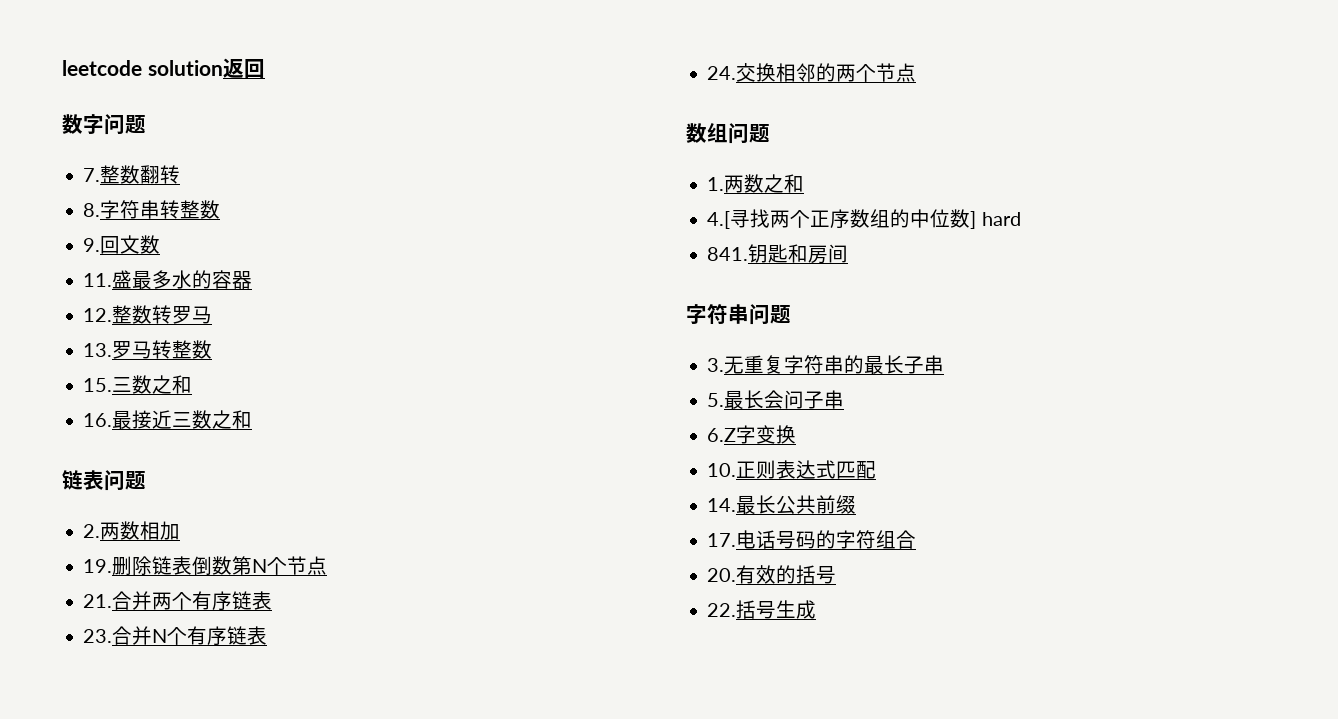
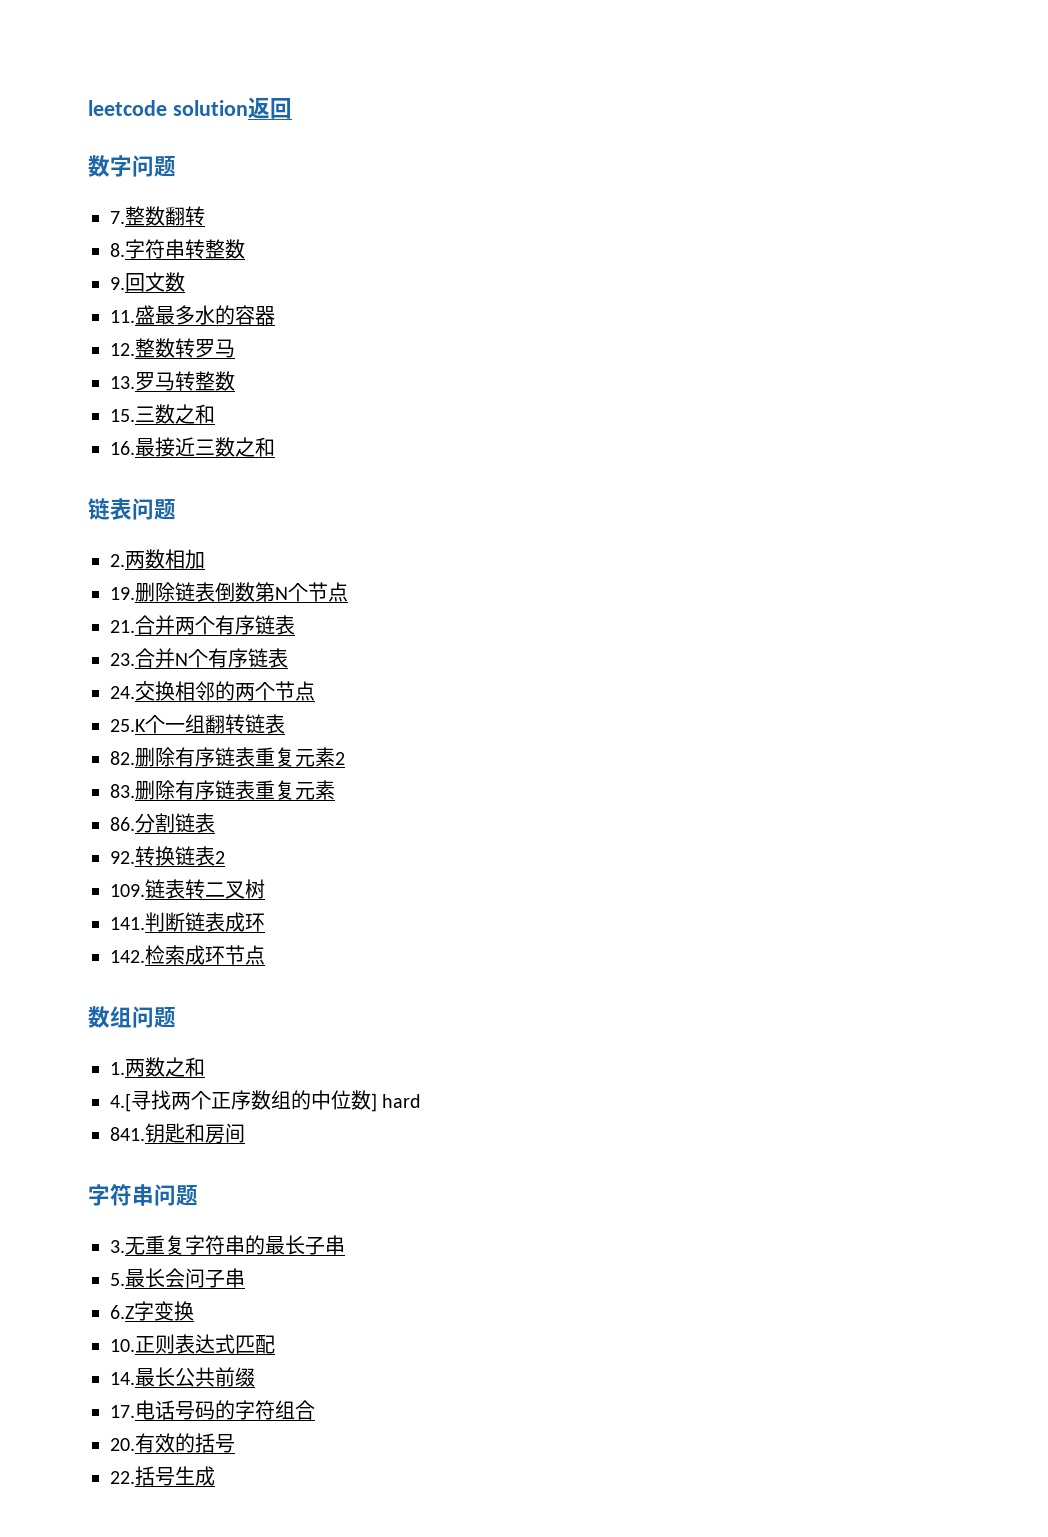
(917, 72) none -> [110,714,285,734] [110,747,345,767] [110,780,335,800] [110,813,215,833] [110,846,225,866] [110,879,265,899] [110,912,265,932] [110,945,265,965] // 25.K个一组翻转链表 // 82.删除有序链表重复元素2 // 83.删除有序链表重复元素 // 86.分割链表 // 92.转换链表2 // 109.链表转二叉树 // 141.判断链表成环 // 142.检索成环节点

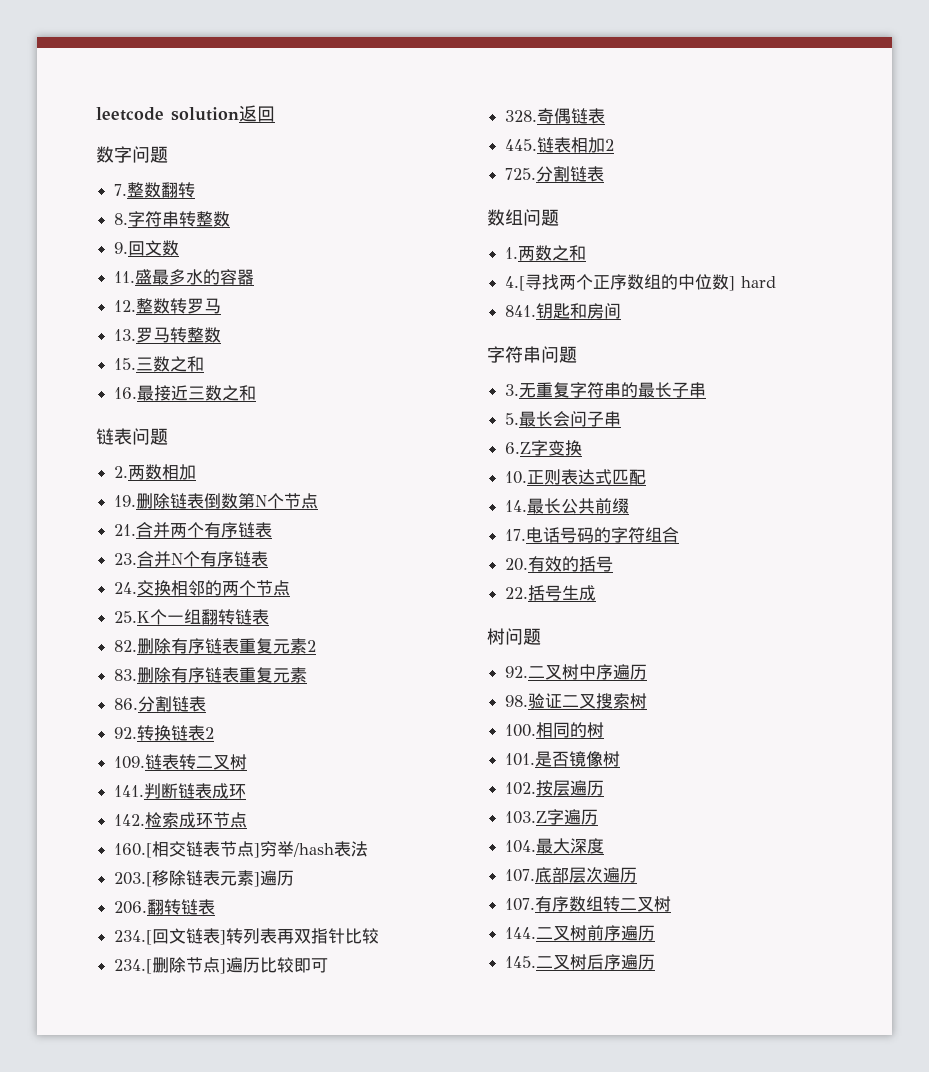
(265, 955) none -> [114,841,369,858] [114,870,295,887] [114,899,216,915] [114,928,380,945] [114,957,329,974] [505,108,606,124] [505,137,615,153] [505,166,605,182] // 160.[相交链表节点]穷举/hash表法 // 203.[移除链表元素]遍历 // 206.翻转链表 // 234.[回文链表]转列表再双指针比较 // 234.[删除节点]遍历比较即可 // 328.奇偶链表 // 445.链表相加2 // 725.分割链表
(215, 1476) none -> [487,628,541,645] [505,664,648,680] [505,693,648,709] [505,722,605,738] [505,751,621,767] [505,780,605,796] [505,809,599,825] [505,838,605,854] [505,867,638,883] [505,896,672,912] [505,925,656,941] [505,954,656,970] // 树问题 // 92.二叉树中序遍历 // 98.验证二叉搜索树 // 100.相同的树 // 101.是否镜像树 // 102.按层遍历 // 103.Z字遍历 // 104.最大深度 // 107.底部层次遍历 // 107.有序数组转二叉树 // 144.二叉树前序遍历 // 145.二叉树后序遍历

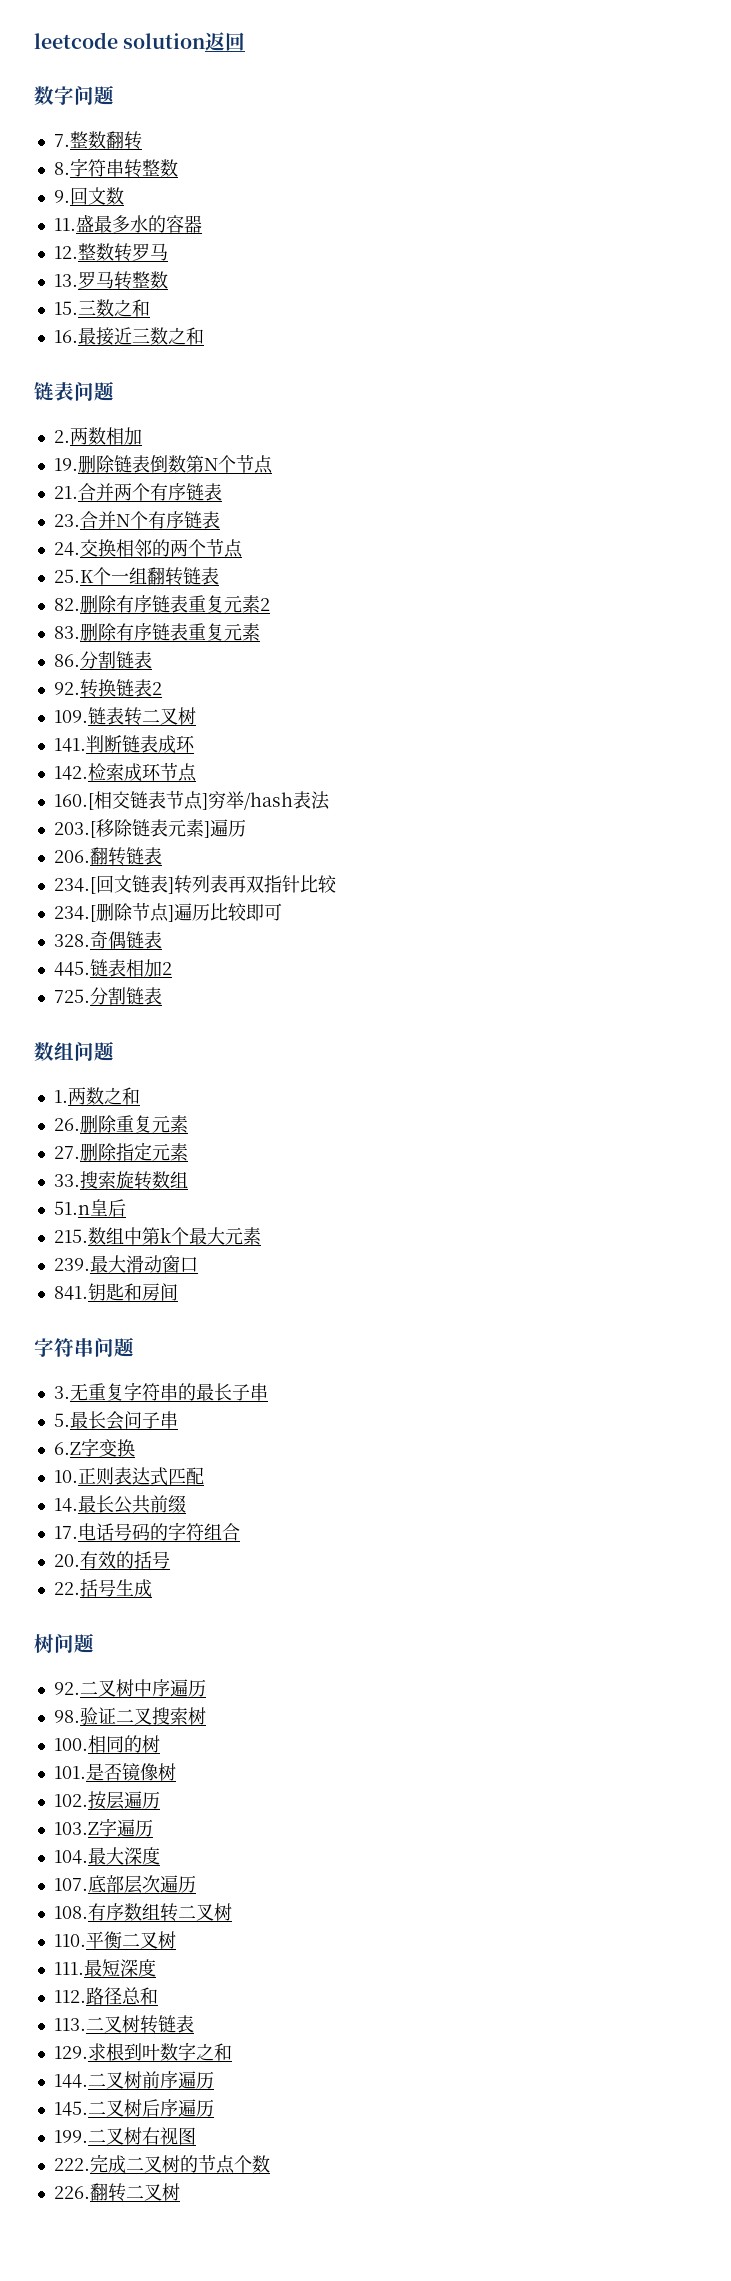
[505,274,777,291] 4.[寻找两个正序数组的中位数] hard -> [53,1115,188,1133] [53,1142,188,1161] [53,1171,188,1190] [53,1199,126,1217] [53,1227,261,1245] [53,1255,198,1273] 26.删除重复元素 // 27.删除指定元素 // 33.搜索旋转数组 // 51.n皇后 // 215.数组中第k个最大元素 // 239.最大滑动窗口
[505,898,536,911] 107. -> [53,1906,88,1919] 108.
(672, 904) none -> [53,1931,176,1949] [53,1959,156,1977] [53,1987,158,2005] [53,2015,194,2034] [53,2042,232,2061] // 110.平衡二叉树 // 111.最短深度 // 112.路径总和 // 113.二叉树转链表 // 129.求根到叶数字之和
(656, 962) none -> [53,2127,196,2145] [53,2154,270,2174] [53,2183,180,2202] // 199.二叉树右视图 // 222.完成二叉树的节点个数 // 226.翻转二叉树

